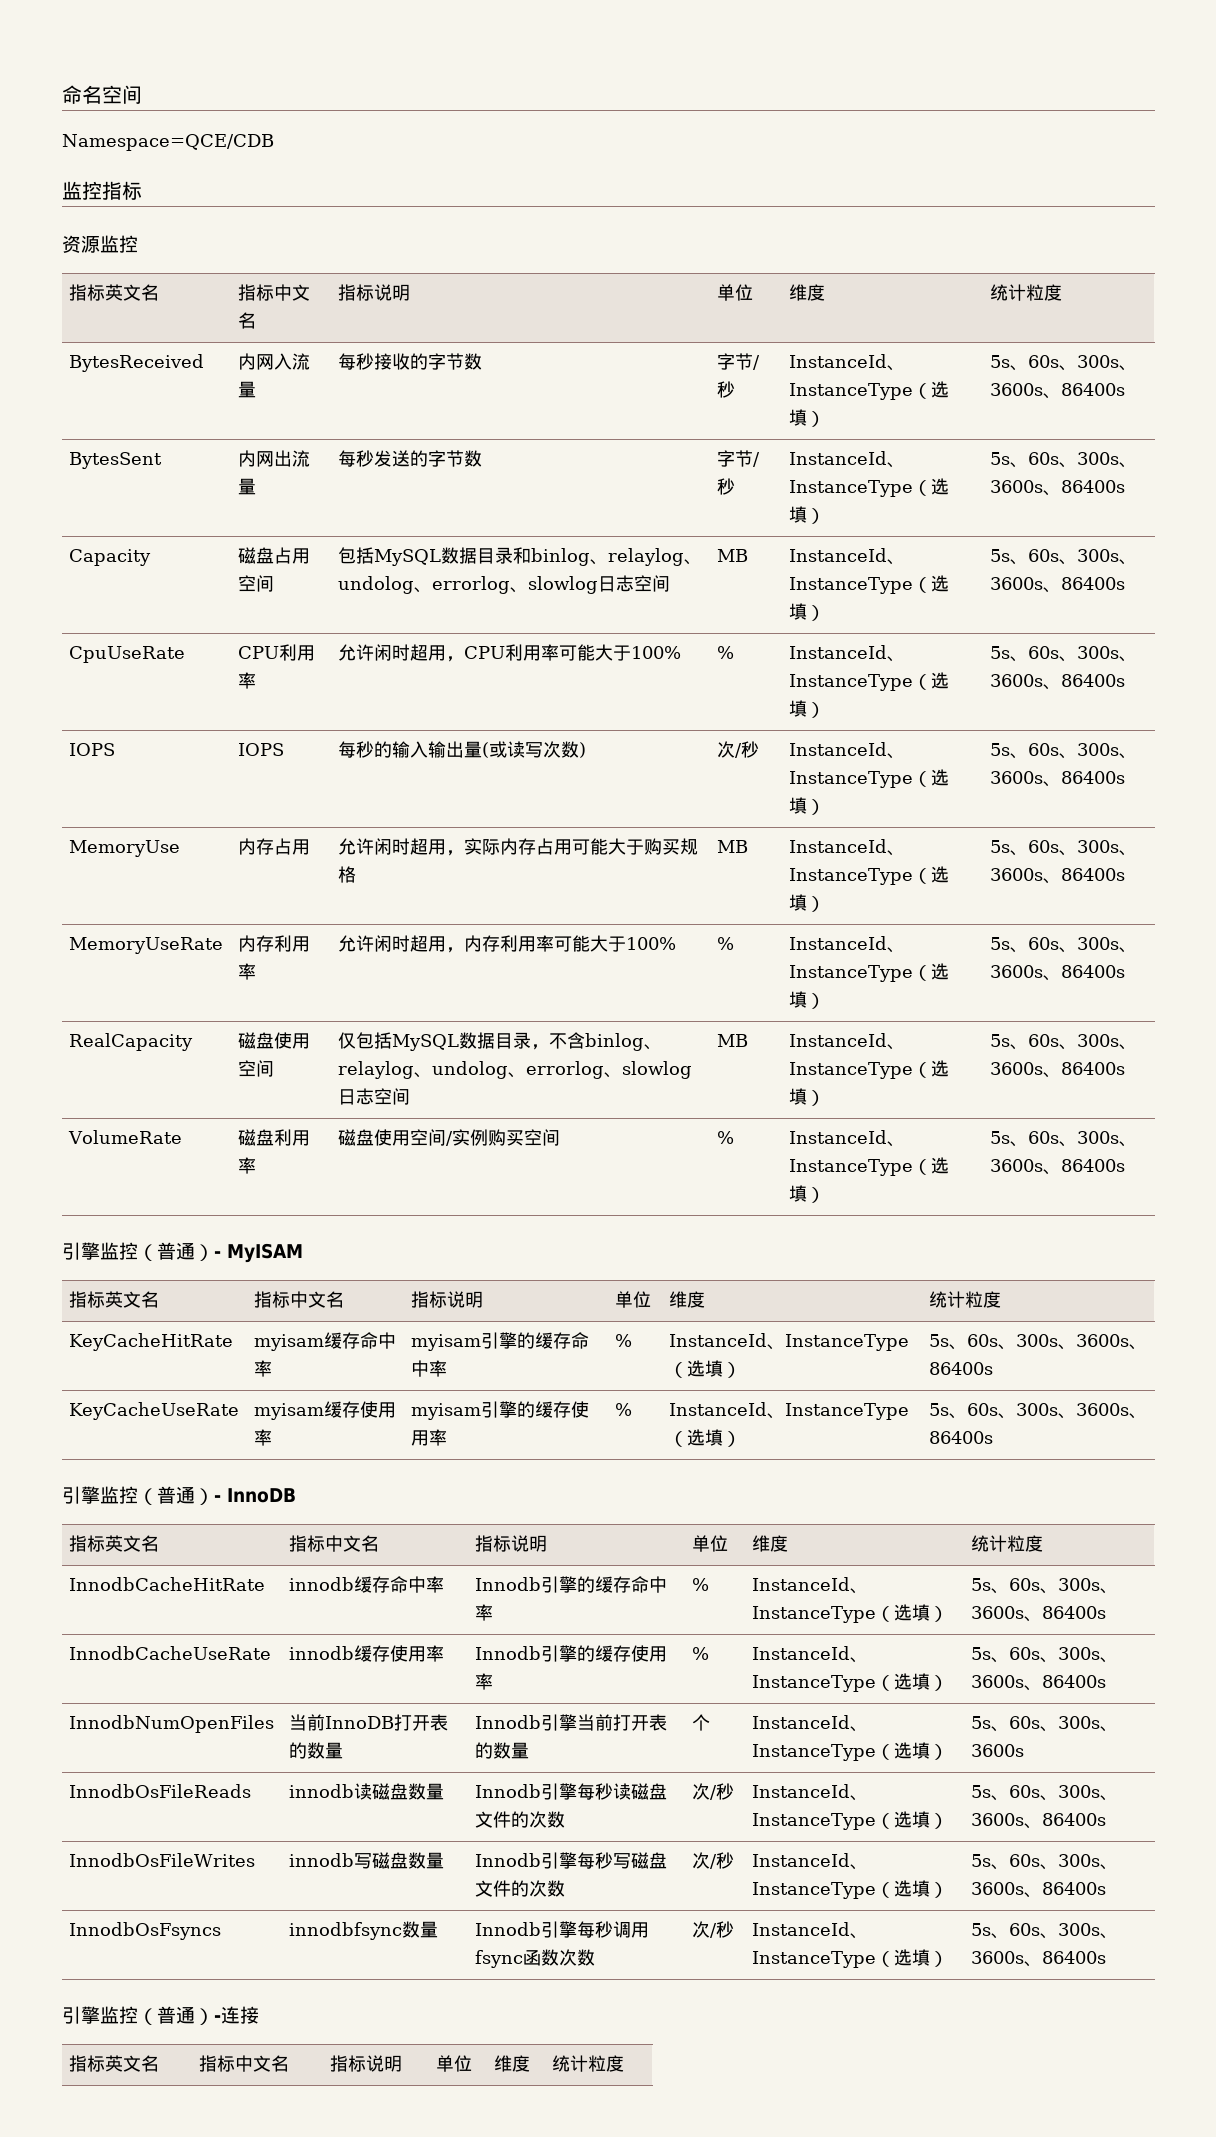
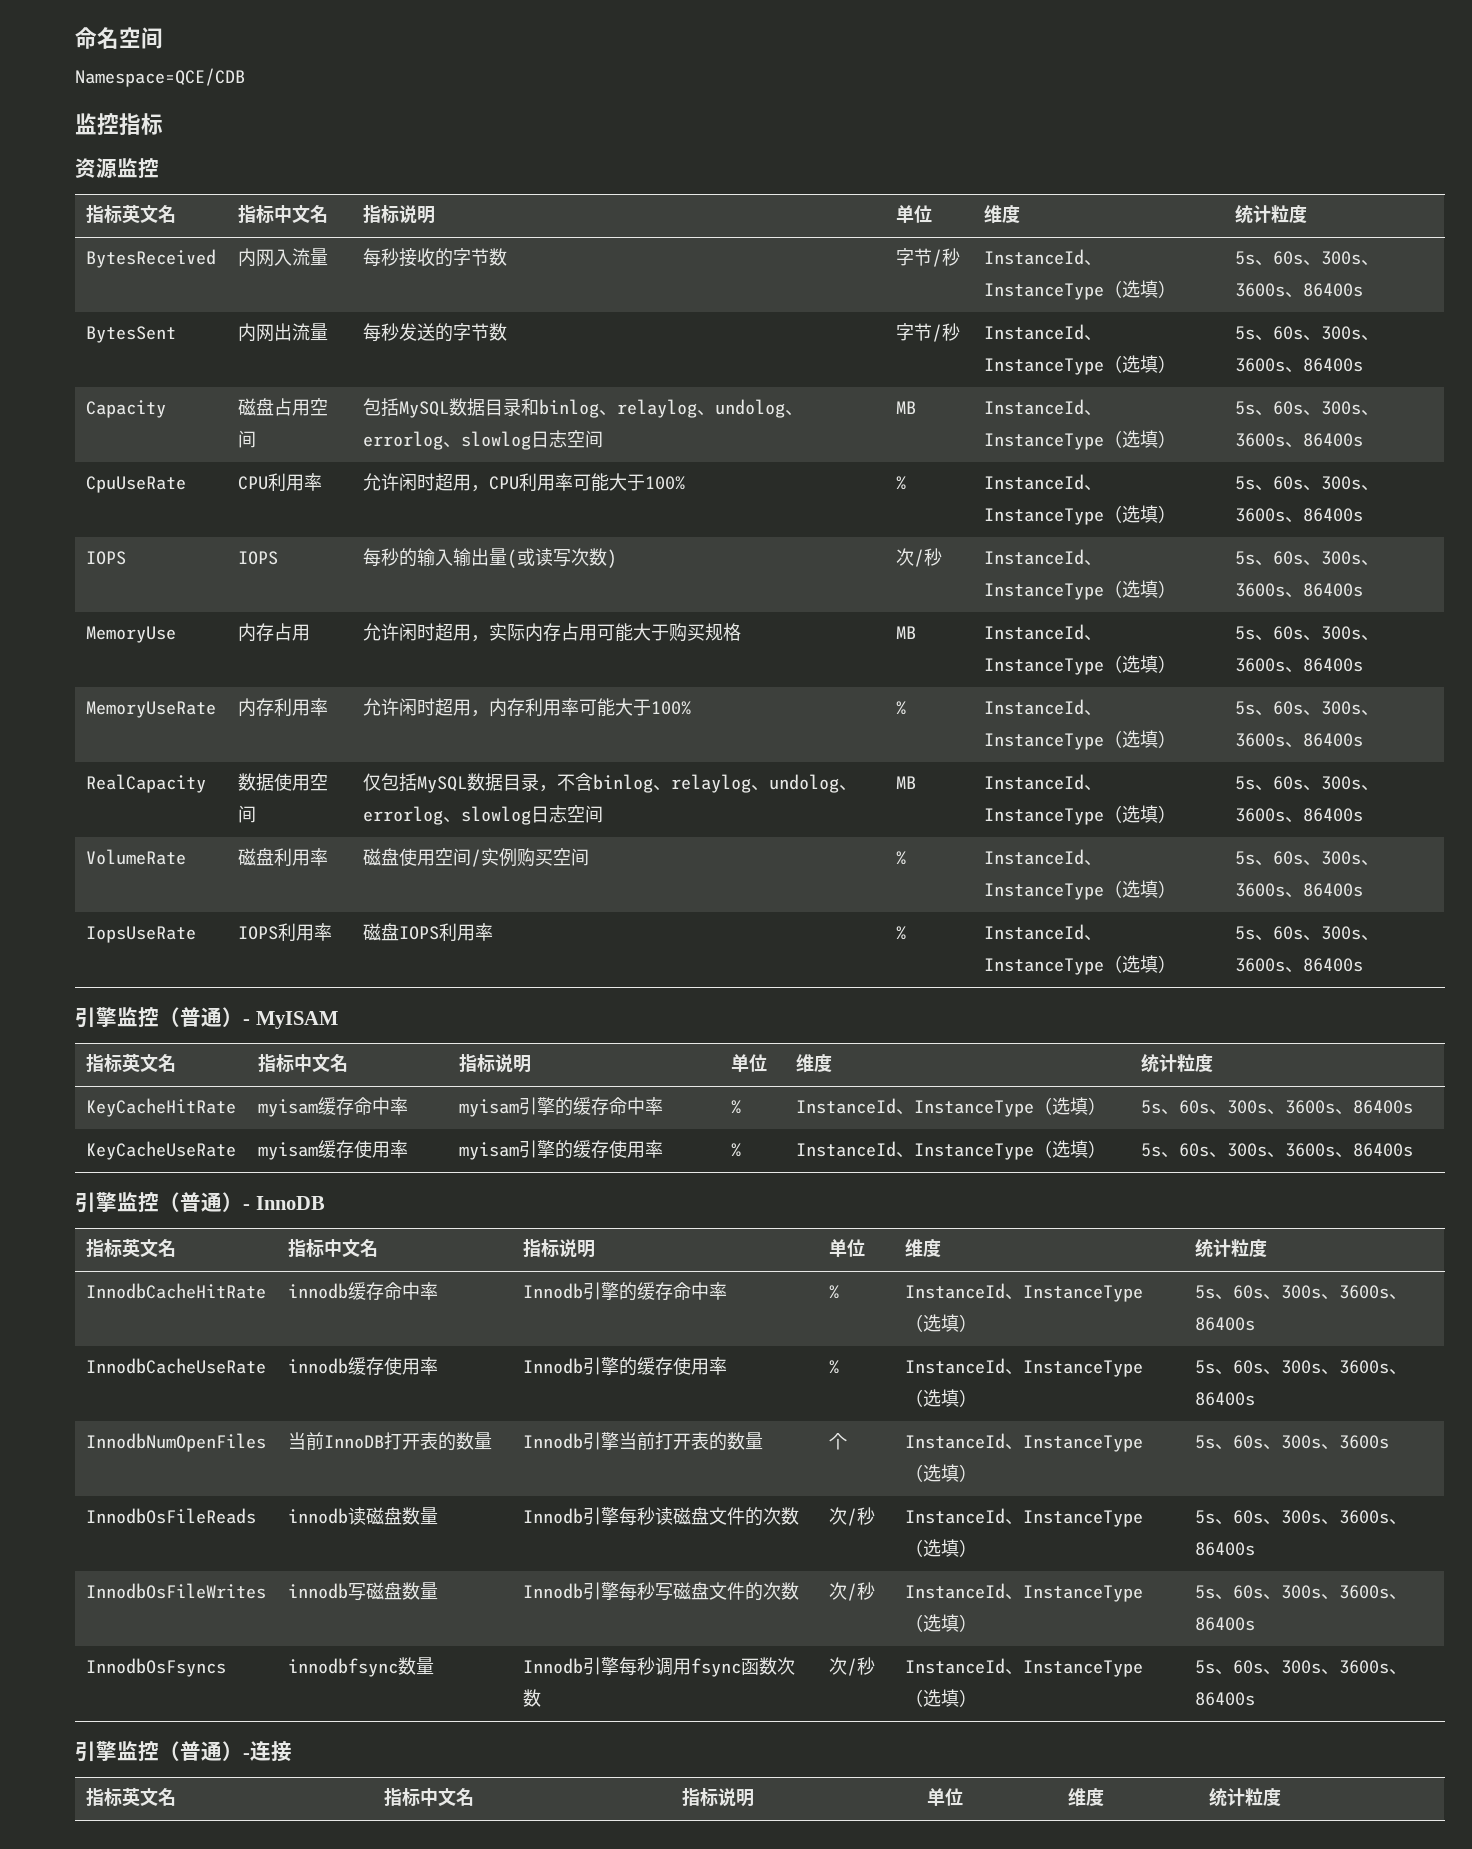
[238,1032,275,1049] 磁盘 -> [237,773,274,791] 数据
(1126, 1165) none -> [85,926,196,943] [237,923,332,941] [362,923,493,941] [895,926,906,940] [983,924,1102,941] [983,955,1176,975] [1234,926,1379,941] [1234,958,1363,973] // IopsUseRate | IOPS利用率 | 磁盘IOPS利用率 | % | InstanceId、InstanceType（选填） | 5s、60s、300s、3600s、86400s

